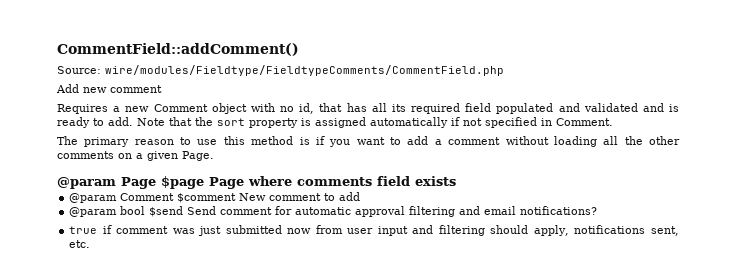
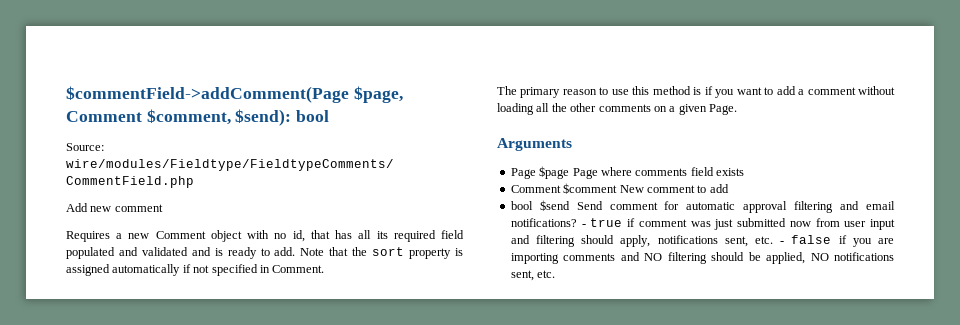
[57,43,299,56] CommentField::addComment() -> [66,86,403,103] [66,109,330,126] $commentField->addComment(Page $page, Comment $comment, $send): bool
[57,177,116,189] @param -> [497,138,572,151] Arguments //
[69,193,118,203] @param -> (744, 172) none
[69,207,118,217] @param -> (729, 188) none
(598, 210) // -> [581,224,586,227] -
(91, 244) none -> [780,235,894,247] [510,252,894,264] [510,270,556,281] - false if you are importing comments and NO filtering should be applied, NO notifications sent, etc.

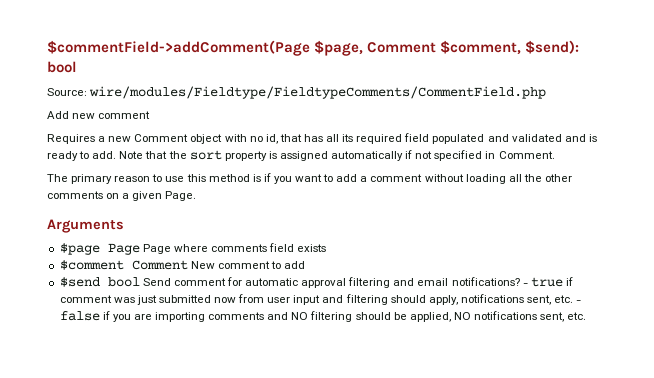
[510,166,570,179] Page $page -> [59,243,140,255] $page Page
[510,183,618,194] Comment $comment -> [59,260,188,270] $comment Comment
[510,200,570,211] bool $send -> [59,277,140,287] $send bool

